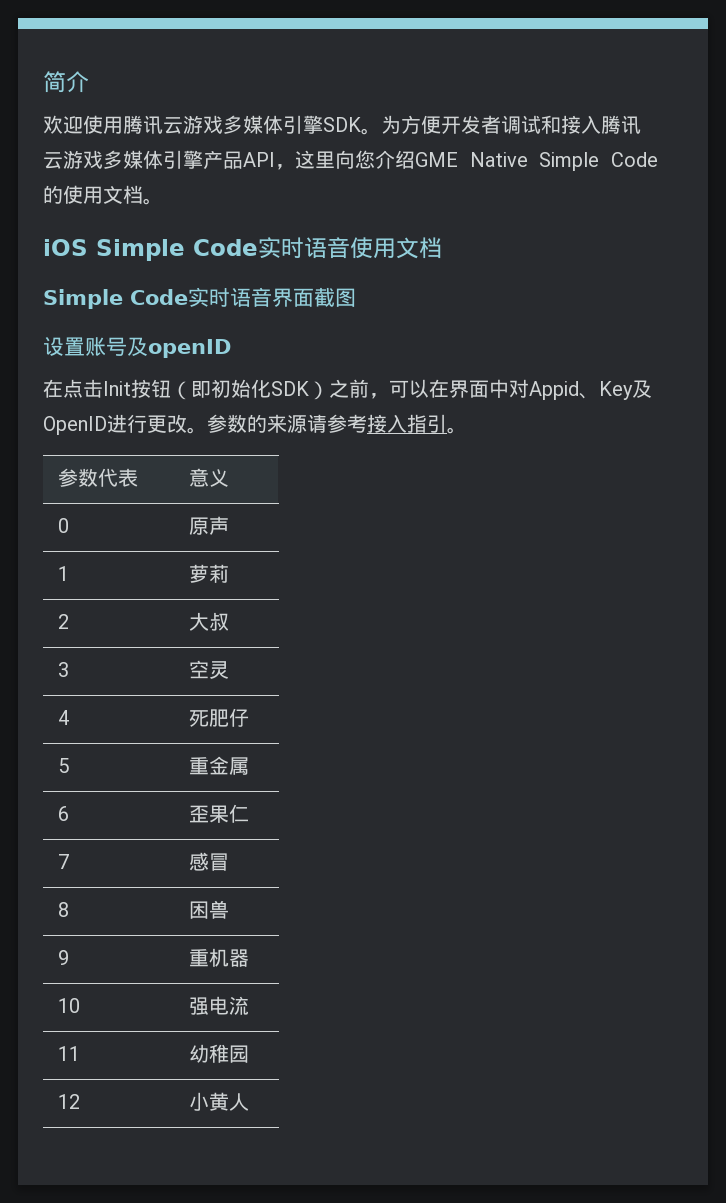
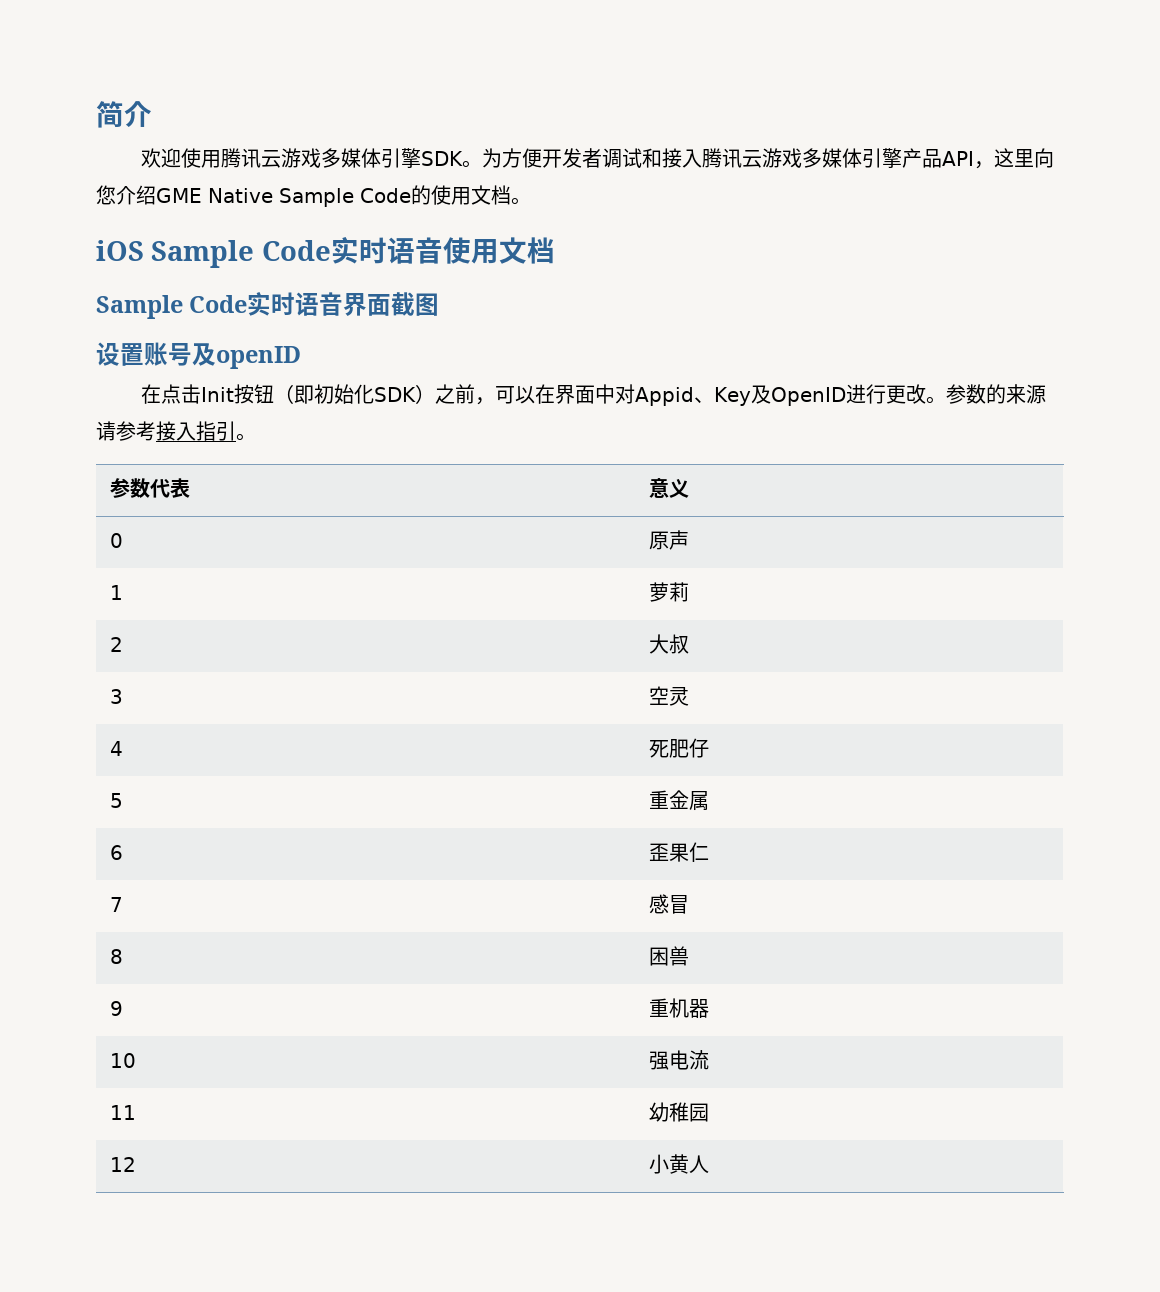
[539,152,600,171] Simple -> [279,188,354,207] Sample
[96,239,185,261] Simple -> [151,240,255,268] Sample
[43,289,123,309] Simple -> [96,295,183,319] Sample

